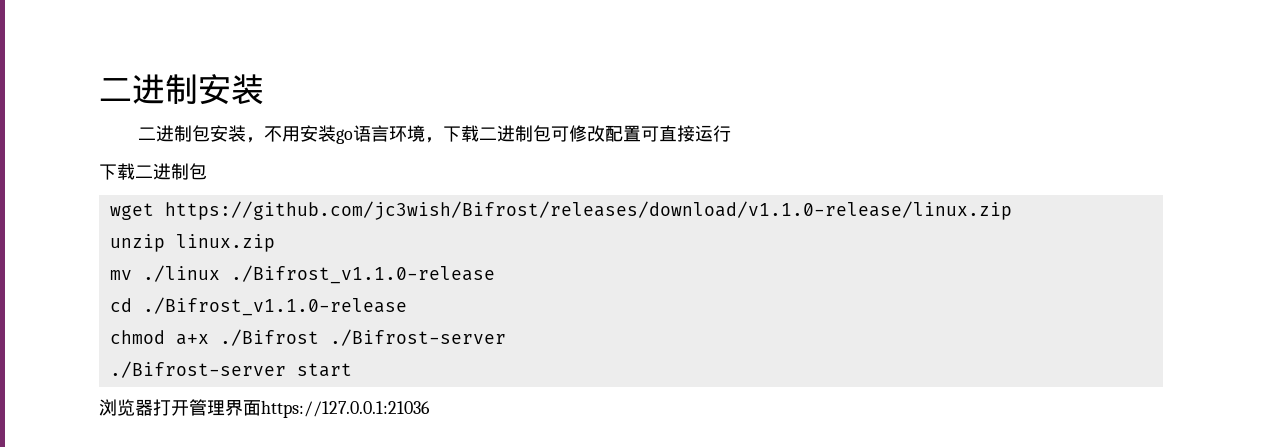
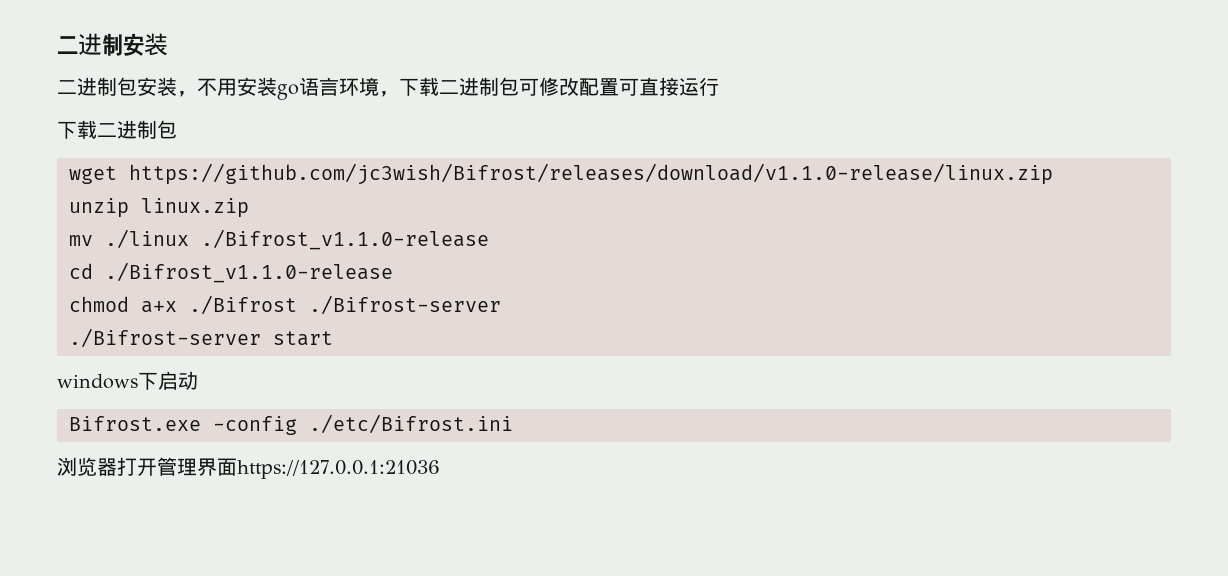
(352, 370) none -> [57,371,198,390] [69,414,513,435] // windows下启动 // Bifrost.exe -config ./etc/Bifrost.ini

